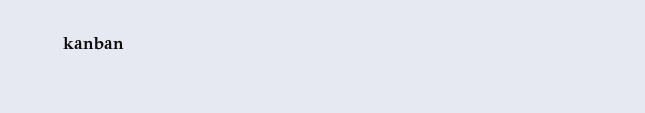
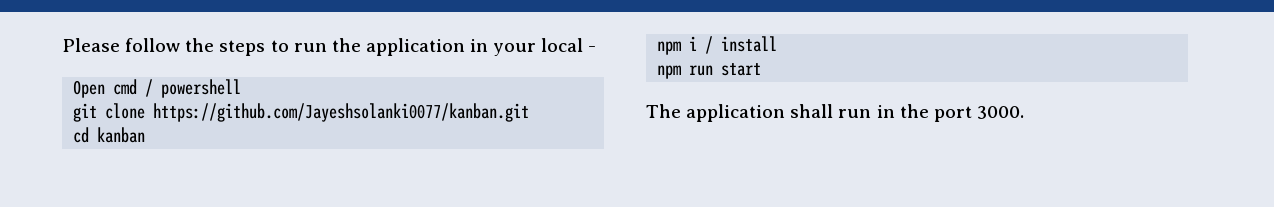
[63,37,124,50] kanban -> [62,38,597,56] [73,79,242,98] [73,103,530,122] [73,127,146,143] [657,36,778,55] [657,63,762,79] [646,104,1024,122] Please follow the steps to run the application in your local - // Open cmd / powershell // git clone https://github.com/Jayeshsolanki0077/kanban.git // cd kanban // npm i / install // npm run start // The application shall run in the port 3000.

